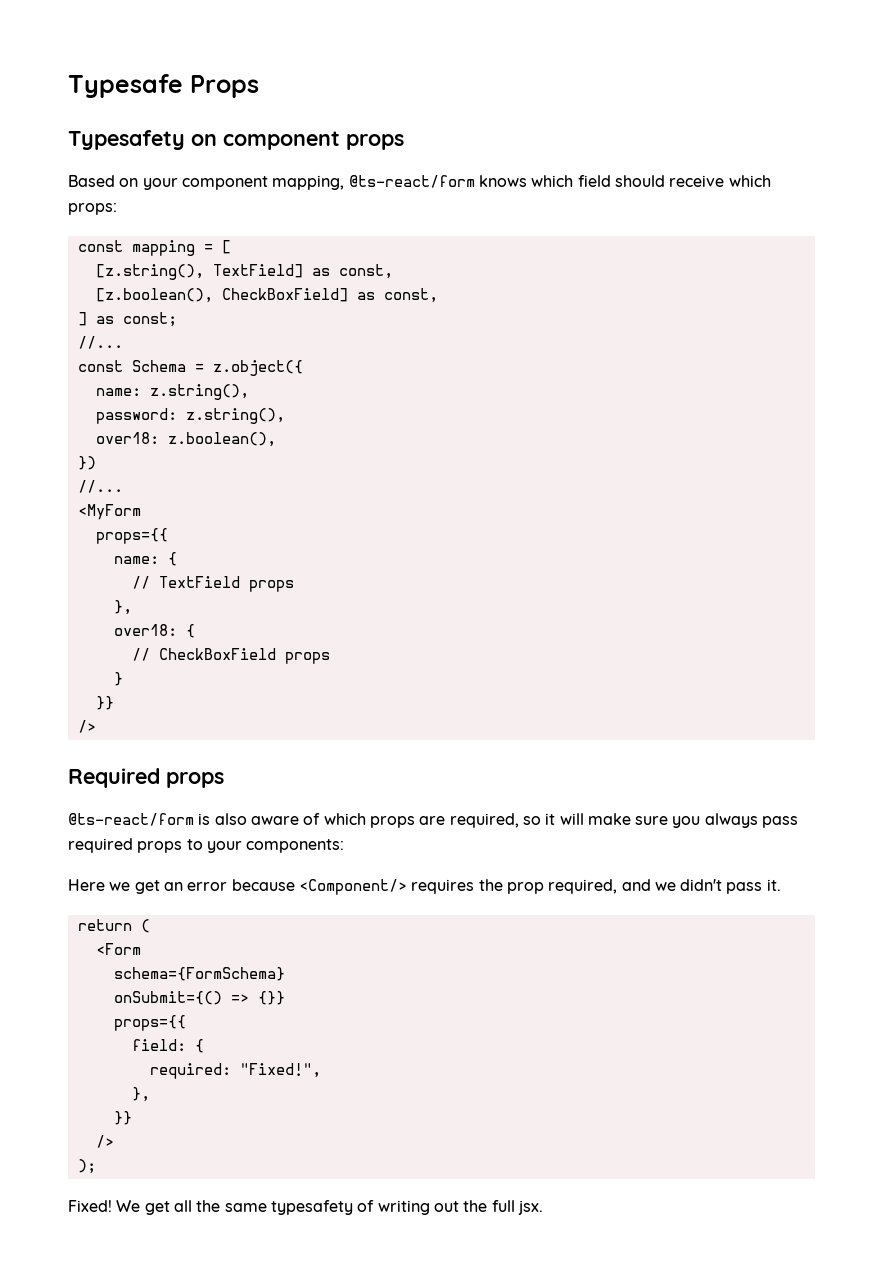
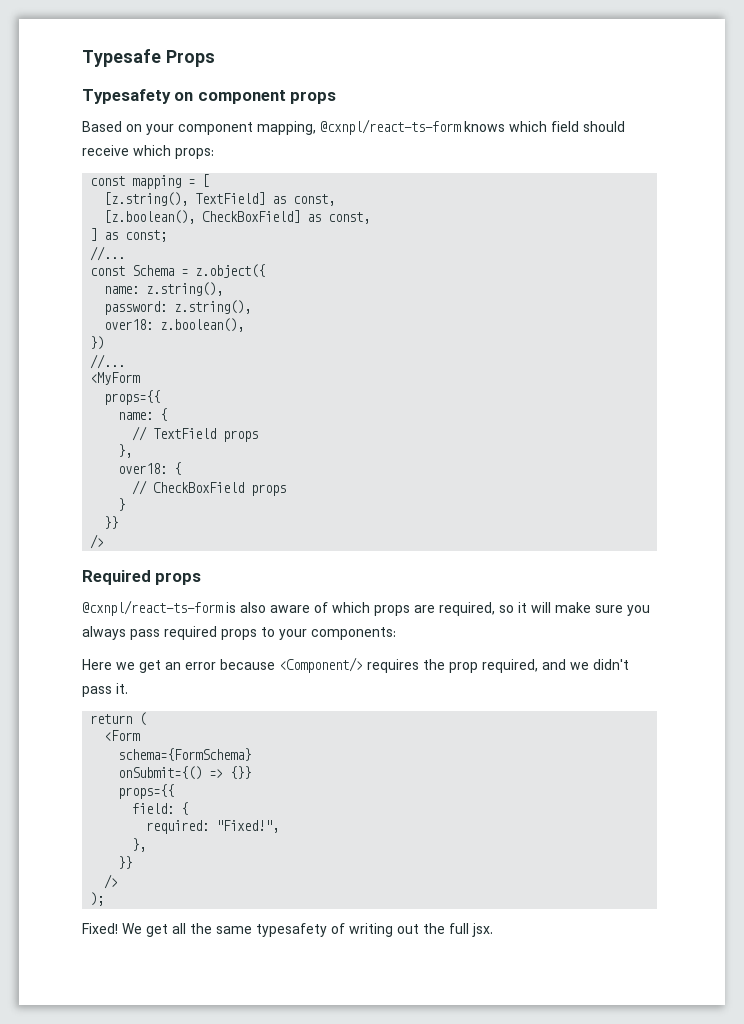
[348,175,475,188] @ts-react/form -> [320,119,461,135] @cxnpl/react-ts-form
[68,813,194,826] @ts-react/form -> [82,600,223,616] @cxnpl/react-ts-form

